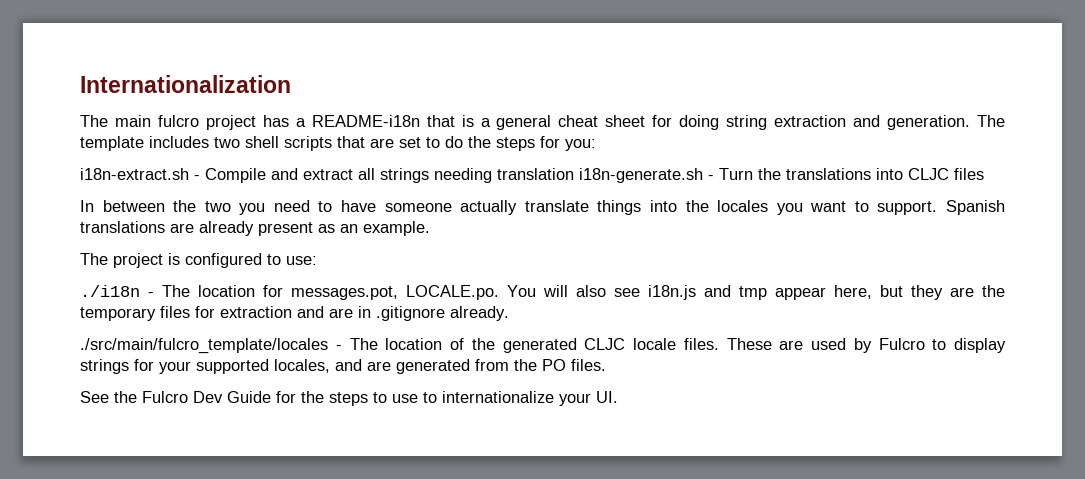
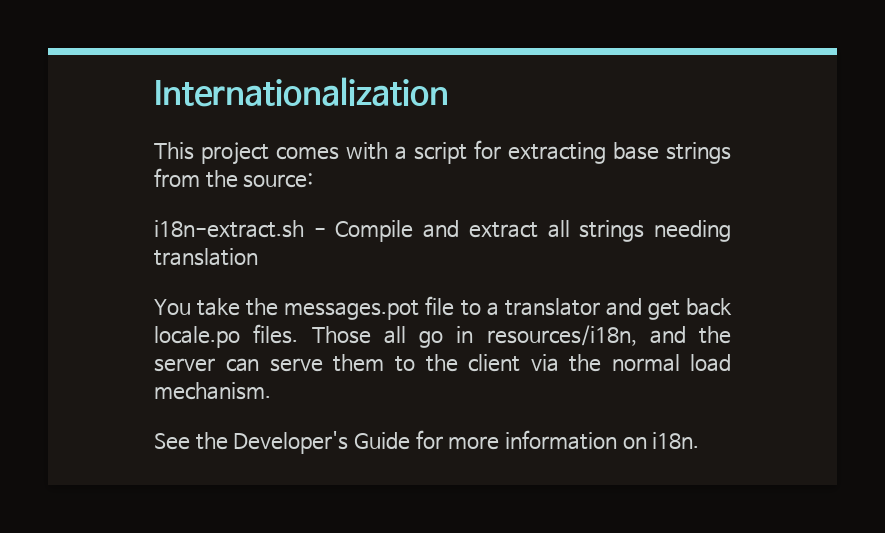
[80,115,1005,130] [80,136,596,151] The main fulcro project has a README-i18n that is a general cheat sheet for doing string extraction and generation. The template includes two shell scripts that are set to do the steps for you: -> [154,140,731,165] [154,168,314,188] This project comes with a script for extracting base strings from the source:
[579,168,984,183] [80,200,1005,215] [80,221,430,236] [80,253,317,268] [80,285,1005,300] [80,306,509,321] [80,338,1006,354] [80,359,606,374] [80,391,618,406] i18n-generate.sh - Turn the translations into CLJC files // In between the two you need to have someone actually translate things into the locales you want to support. Spanish translations are already present as an example. // The project is configured to use: // ./i18n - The location for messages.pot, LOCALE.po. You will also see i18n.js and tmp appear here, but they are the temporary files for extraction and are in .gitignore already. // ./src/main/fulcro_template/locales - The location of the generated CLJC locale files. These are used by Fulcro to display strings for your supported locales, and are generated from the PO files. // See the Fulcro Dev Guide for the steps to use to internationalize your UI. -> [154,296,732,320] [154,324,731,348] [154,354,731,372] [154,382,271,400] [154,430,700,454] // You take the messages.pot file to a translator and get back locale.po files. Those all go in resources/i18n, and the server can serve them to the client via the normal load mechanism. // See the Developer's Guide for more information on i18n.

